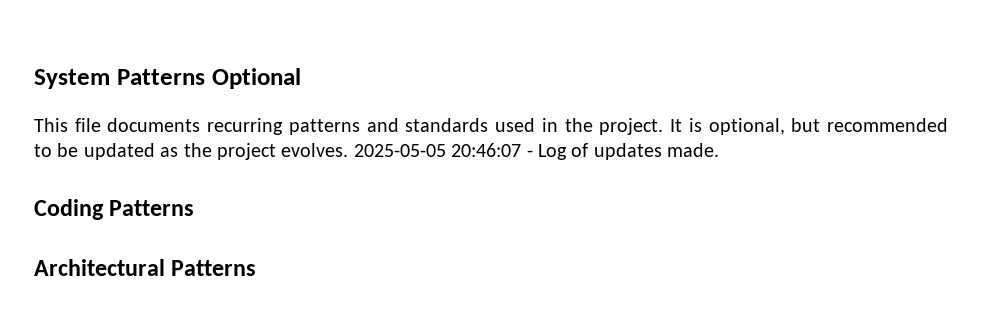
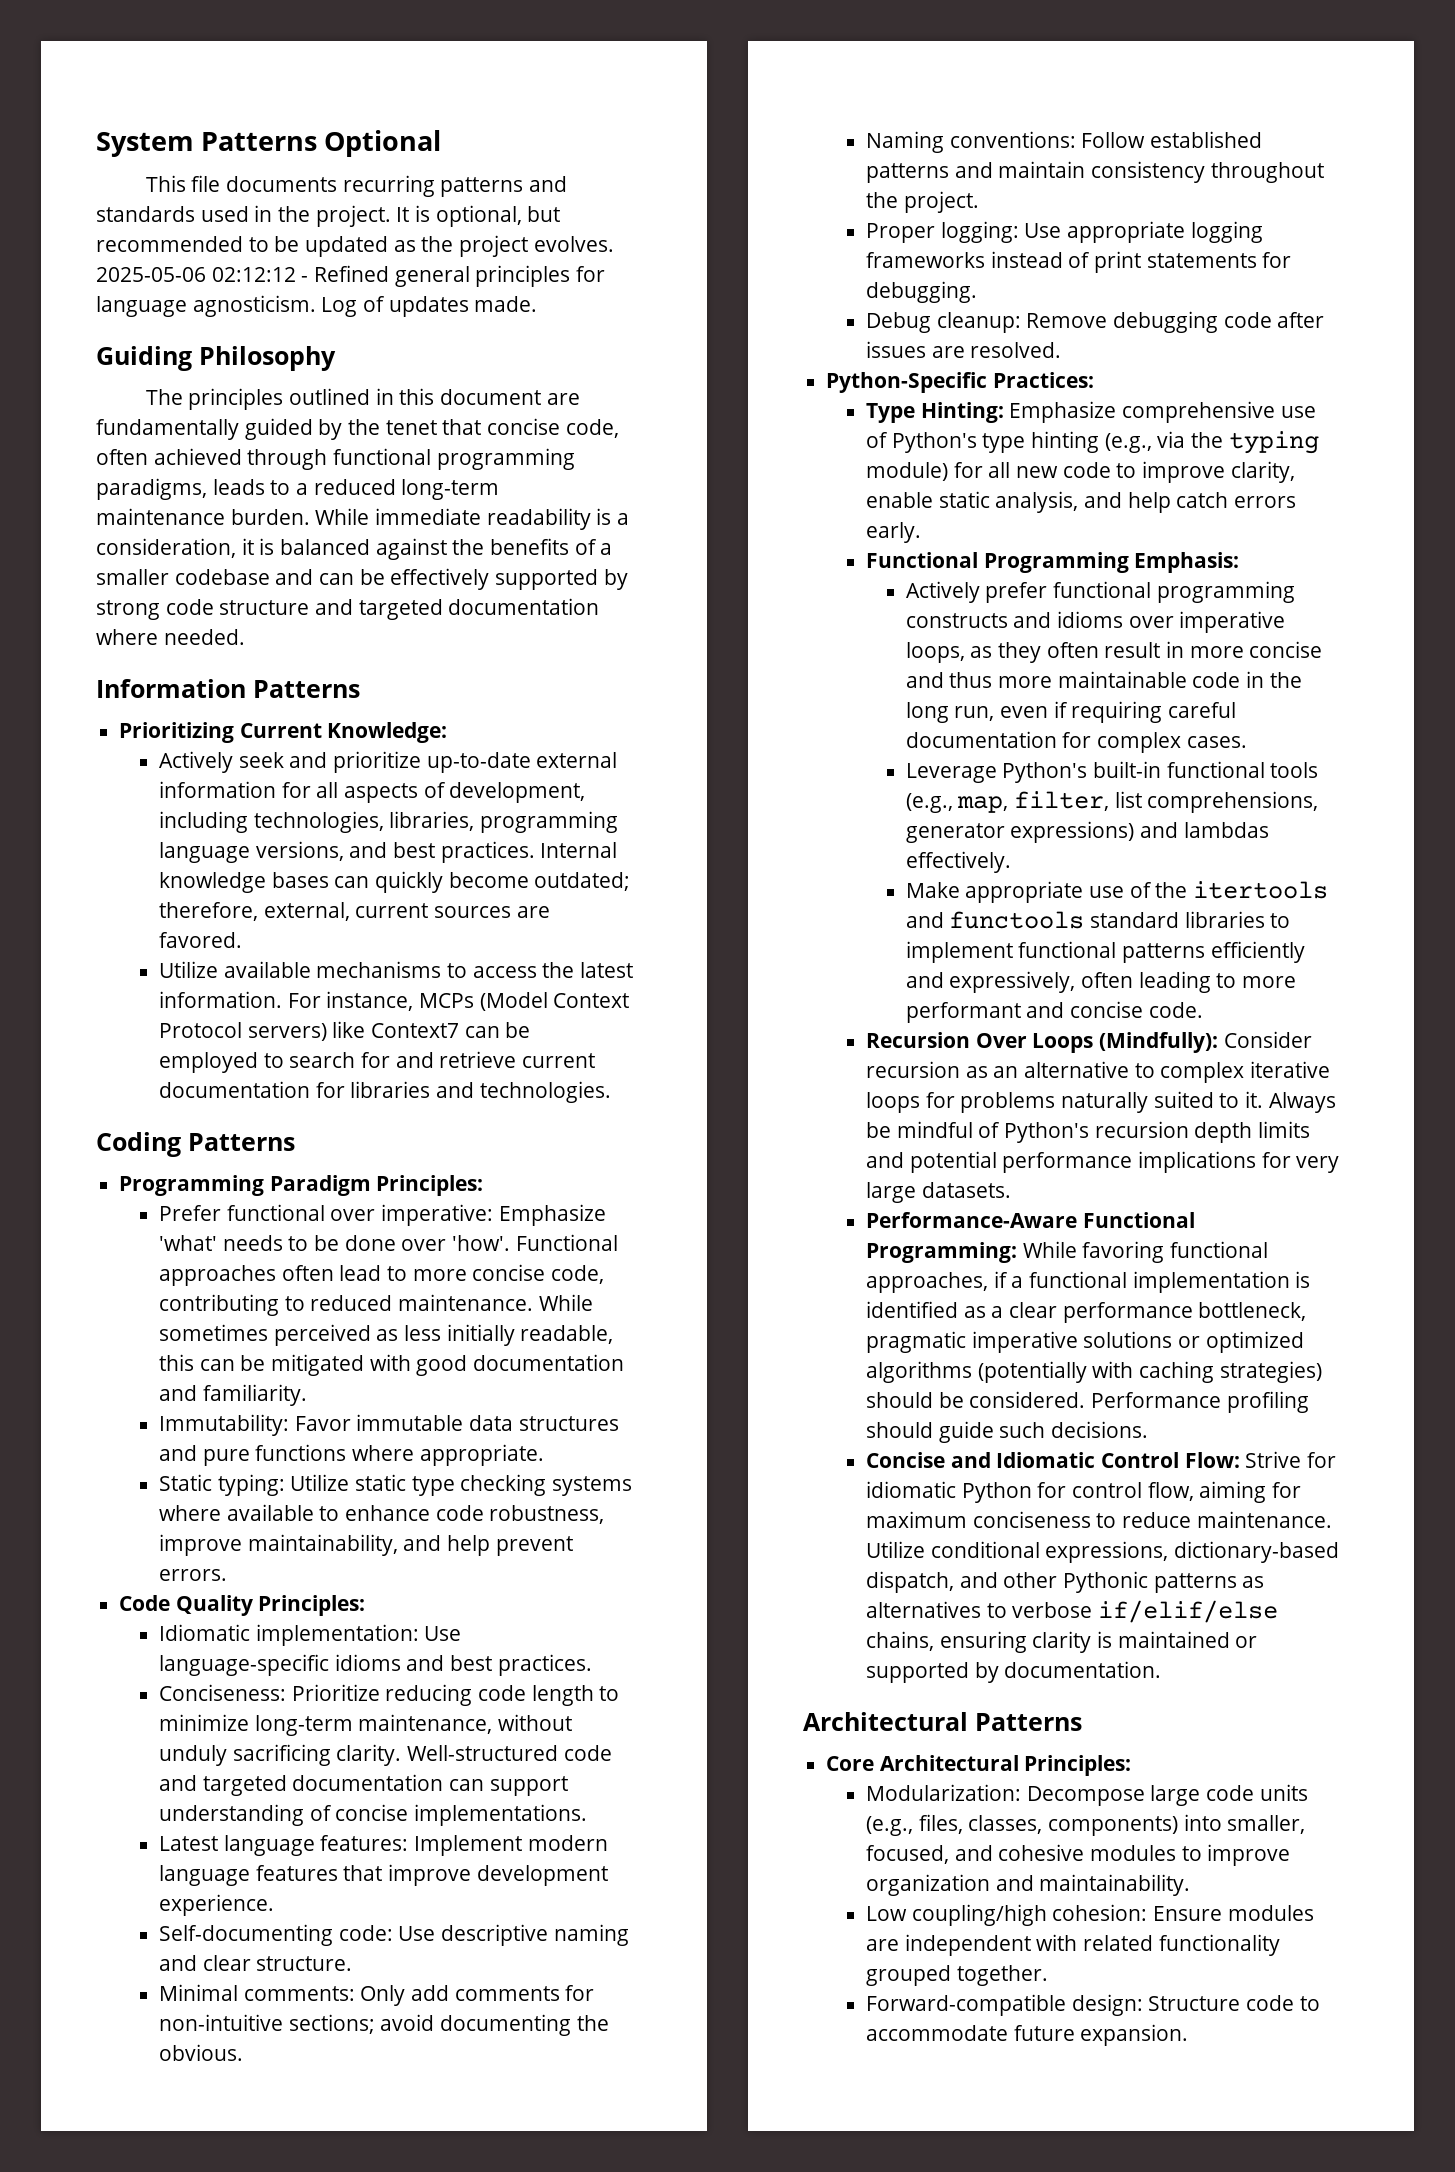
[353,143,720,160] [34,199,195,220] [34,259,257,276] 2025-05-05 20:46:07 - Log of updates made. // Coding Patterns // Architectural Patterns -> [96,265,606,287] [96,295,538,317] [96,346,336,371] [145,388,580,410] [96,418,619,440] [96,448,575,470] [96,478,500,500] [96,508,630,530] [96,538,613,560] [96,568,628,590] [96,598,600,620] [96,629,245,645] [96,679,360,698] [119,722,448,743] [158,751,618,773] [158,781,586,803] [158,811,618,833] [158,841,618,863] [158,871,631,893] [158,902,550,921] [158,932,242,948] [158,961,633,978] [158,991,630,1011] [158,1021,531,1041] [158,1051,595,1073] [158,1081,611,1103] [96,1132,295,1157] [119,1175,484,1196] [158,1204,606,1226] [158,1234,618,1251] [158,1264,604,1286] [158,1294,593,1316] [158,1324,614,1346] [158,1354,624,1376] [158,1384,307,1406] [158,1414,619,1436] [158,1444,544,1466] [158,1474,632,1496] [158,1504,605,1524] [158,1534,573,1556] [158,1569,227,1581] [119,1595,366,1616] [158,1624,462,1646] [158,1654,592,1676] [158,1684,620,1706] [158,1714,572,1736] [158,1744,612,1766] [158,1774,568,1796] [158,1804,587,1826] [158,1835,608,1856] [158,1864,608,1886] [158,1894,274,1916] [158,1924,629,1946] [158,1955,353,1971] [158,1984,595,2006] [158,2014,609,2036] [158,2044,243,2061] [865,131,1262,153] [865,161,1324,183] [865,191,979,213] [865,221,1263,243] [865,251,1292,273] [865,281,977,303] [865,311,1325,333] [865,341,1062,358] [826,372,1094,393] [865,401,1316,423] [865,431,1319,454] [865,461,1295,483] [865,491,1296,513] [865,522,921,543] [865,552,1240,573] [905,581,1295,603] [905,611,1286,633] [905,641,1323,663] [905,671,1302,688] [905,701,1236,723] [905,731,1247,753] [905,761,1319,783] [905,791,1319,813] [905,821,1269,843] [905,851,1011,873] [905,881,1328,903] [905,911,1291,929] [905,941,1305,963] [905,971,1296,993] [905,1001,1203,1023] [865,1031,1312,1053] [865,1061,1330,1083] [865,1091,1336,1113] [865,1121,1310,1143] [865,1151,1340,1173] [865,1182,1011,1203] [865,1212,1195,1228] [865,1241,1268,1263] [865,1271,1311,1293] [865,1301,1307,1323] [865,1331,1304,1353] [865,1361,1322,1383] [865,1391,1309,1413] [865,1421,1148,1443] [865,1451,1336,1468] [865,1481,1301,1503] [865,1511,1332,1528] [865,1541,1339,1563] [865,1571,1265,1593] [865,1600,1278,1623] [865,1631,1258,1653] [865,1661,1162,1683] [803,1712,1082,1731] [826,1755,1132,1776] [865,1784,1308,1806] [865,1814,1306,1836] [865,1844,1291,1866] [865,1874,1191,1896] [865,1904,1314,1926] [865,1934,1280,1956] [865,1965,1048,1986] [865,1994,1320,2016] [865,2024,1189,2046] 2025-05-06 02:12:12 - Refined general principles for language agnosticism. Log of updates made. // Guiding Philosophy // The principles outlined in this document are fundamentally guided by the tenet that concise code, often achieved through functional programming paradigms, leads to a reduced long-term maintenance burden. While immediate readability is a consideration, it is balanced against the benefits of a smaller codebase and can be effectively supported by strong code structure and targeted documentation where needed. // Information Patterns // Prioritizing Current Knowledge: // Actively seek and prioritize up-to-date external information for all aspects of development, including technologies, libraries, programming language versions, and best practices. Internal knowledge bases can quickly become outdated; therefore, external, current sources are favored. // Utilize available mechanisms to access the latest information. For instance, MCPs (Model Context Protocol servers) like Context7 can be employed to search for and retrieve current documentation for libraries and technologies. // Coding Patterns // Programming Paradigm Principles: // Prefer functional over imperative: Emphasize 'what' needs to be done over 'how'. Functional approaches often lead to more concise code, contributing to reduced maintenance. While sometimes perceived as less initially readable, this can be mitigated with good documentation and familiarity. // Immutability: Favor immutable data structures and pure functions where appropriate. // Static typing: Utilize static type checking systems where available to enhance code robustness, improve maintainability, and help prevent errors. // Code Quality Principles: // Idiomatic implementation: Use language-specific idioms and best practices. // Conciseness: Prioritize reducing code length to minimize long-term maintenance, without unduly sacrificing clarity. Well-structured code and targeted documentation can support understanding of concise implementations. // Latest language features: Implement modern language features that improve development experience. // Self-documenting code: Use descriptive naming and clear structure. // Minimal comments: Only add comments for non-intuitive sections; avoid documenting the obvious. // Naming conventions: Follow established patterns and maintain consistency throughout the project. // Proper logging: Use appropriate logging frameworks instead of print statements for debugging. // Debug cleanup: Remove debugging code after issues are resolved. // Python-Specific Practices: // Type Hinting: Emphasize comprehensive use of Python's type hinting (e.g., via the typing module) for all new code to improve clarity, enable static analysis, and help catch errors early. // Functional Programming Emphasis: // Actively prefer functional programming constructs and idioms over imperative loops, as they often result in more concise and thus more maintainable code in the long run, even if requiring careful documentation for complex cases. // Leverage Python's built-in functional tools (e.g., map, filter, list comprehensions, generator expressions) and lambdas effectively. // Make appropriate use of the itertools and functools standard libraries to implement functional patterns efficiently and expressively, often leading to more performant and concise code. // Recursion Over Loops (Mindfully): Consider recursion as an alternative to complex iterative loops for problems naturally suited to it. Always be mindful of Python's recursion depth limits and potential performance implications for very large datasets. // Performance-Aware Functional Programming: While favoring functional approaches, if a functional implementation is identified as a clear performance bottleneck, pragmatic imperative solutions or optimized algorithms (potentially with caching strategies) should be considered. Performance profiling should guide such decisions. // Concise and Idiomatic Control Flow: Strive for idiomatic Python for control flow, aiming for maximum conciseness to reduce maintenance. Utilize conditional expressions, dictionary-based dispatch, and other Pythonic patterns as alternatives to verbose if/elif/else chains, ensuring clarity is maintained or supported by documentation. // Architectural Patterns // Core Architectural Principles: // Modularization: Decompose large code units (e.g., files, classes, components) into smaller, focused, and cohesive modules to improve organization and maintainability. // Low coupling/high cohesion: Ensure modules are independent with related functionality grouped together. // Forward-compatible design: Structure code to accommodate future expansion.

